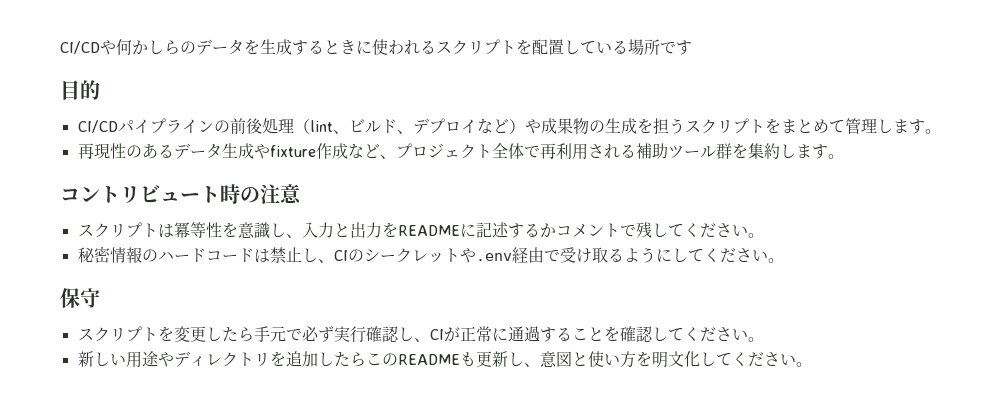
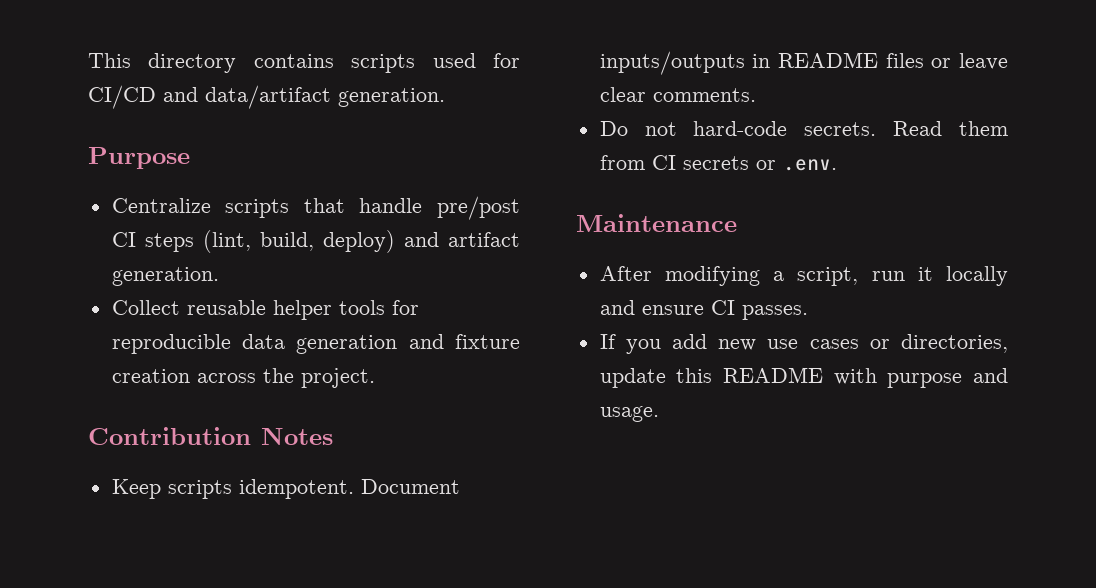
[60,39,692,55] [60,80,100,100] [77,118,941,135] [77,143,844,160] [60,184,301,204] [77,222,764,239] [77,246,784,264] [60,288,100,308] [77,326,764,343] [77,351,812,368] CI/CDや何かしらのデータを生成するときに使われるスクリプトを配置している場所です // 目的 // CI/CDパイプラインの前後処理（lint、ビルド、デプロイなど）や成果物の生成を担うスクリプトをまとめて管理します。 // 再現性のあるデータ生成やfixture作成など、プロジェクト全体で再利用される補助ツール群を集約します。 // コントリビュート時の注意 // スクリプトは冪等性を意識し、入力と出力をREADMEに記述するかコメントで残してください。 // 秘密情報のハードコードは禁止し、CIのシークレットや.env経由で受け取るようにしてください。 // 保守 // スクリプトを変更したら手元で必ず実行確認し、CIが正常に通過することを確認してください。 // 新しい用途やディレクトリを追加したらこのREADMEも更新し、意図と使い方を明文化してください。 -> [88,53,520,73] [88,85,445,109] [88,147,190,169] [111,196,520,220] [111,230,520,253] [111,267,219,286] [111,300,419,320] [111,334,520,354] [111,368,375,388] [88,427,333,445] [111,479,460,499] [599,51,1008,75] [599,87,756,102] [599,121,1008,136] [599,155,837,171] [576,214,737,232] [599,266,1008,286] [599,300,808,320] [599,334,1008,354] [599,367,1008,388] [599,406,659,422] This directory contains scripts used for CI/CD and data/artifact generation. // Purpose // Centralize scripts that handle pre/post CI steps (lint, build, deploy) and artifact generation. // Collect reusable helper tools for reproducible data generation and fixture creation across the project. // Contribution Notes // Keep scripts idempotent. Document inputs/outputs in README files or leave clear comments. // Do not hard-code secrets. Read them from CI secrets or .env. // Maintenance // After modifying a script, run it locally and ensure CI passes. // If you add new use cases or directories, update this README with purpose and usage.

